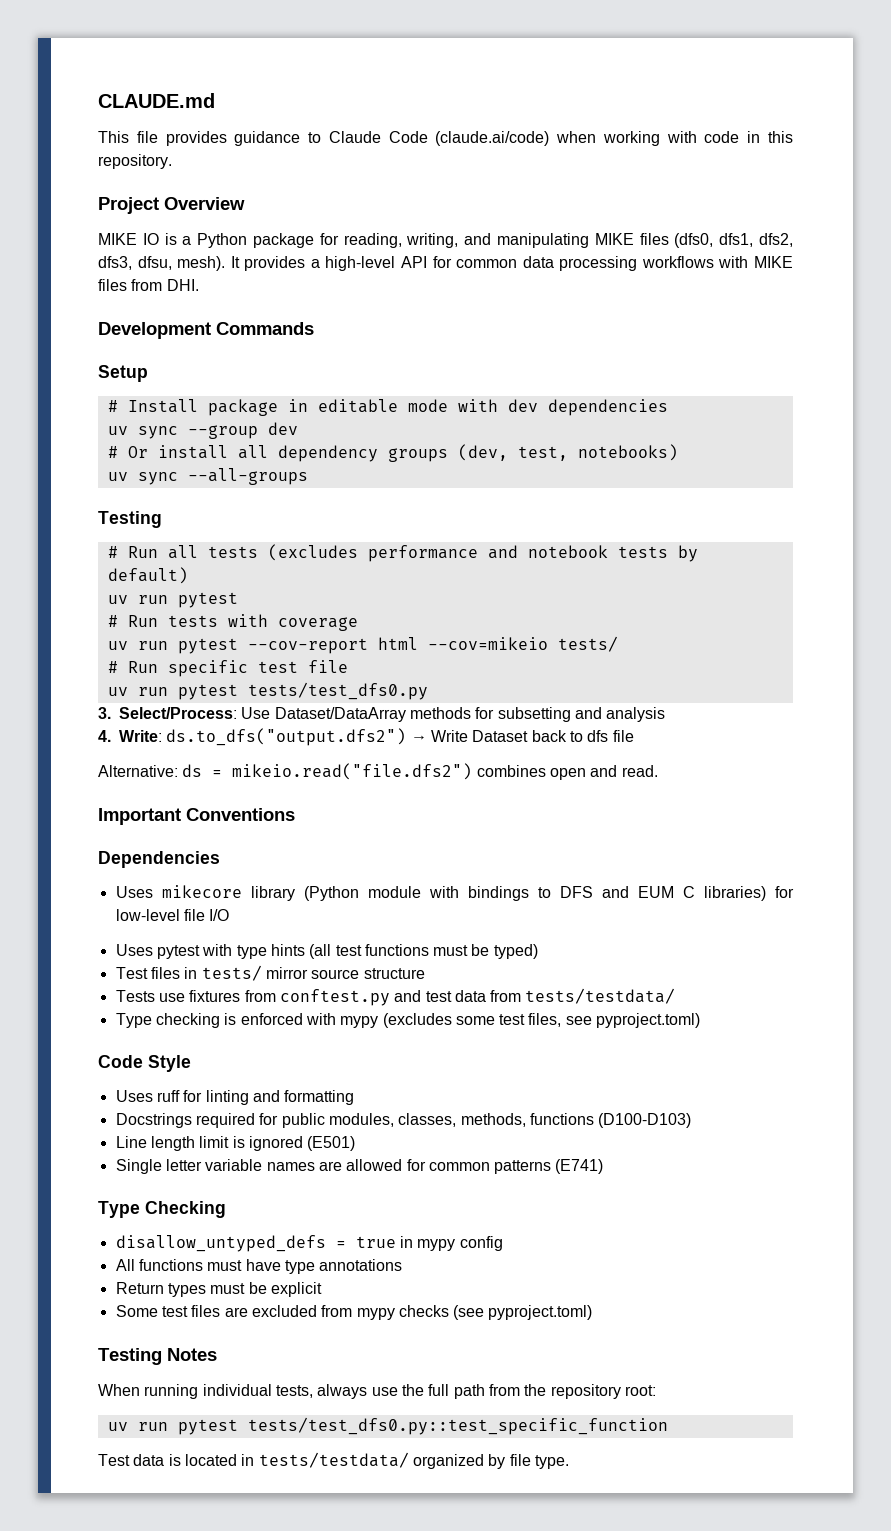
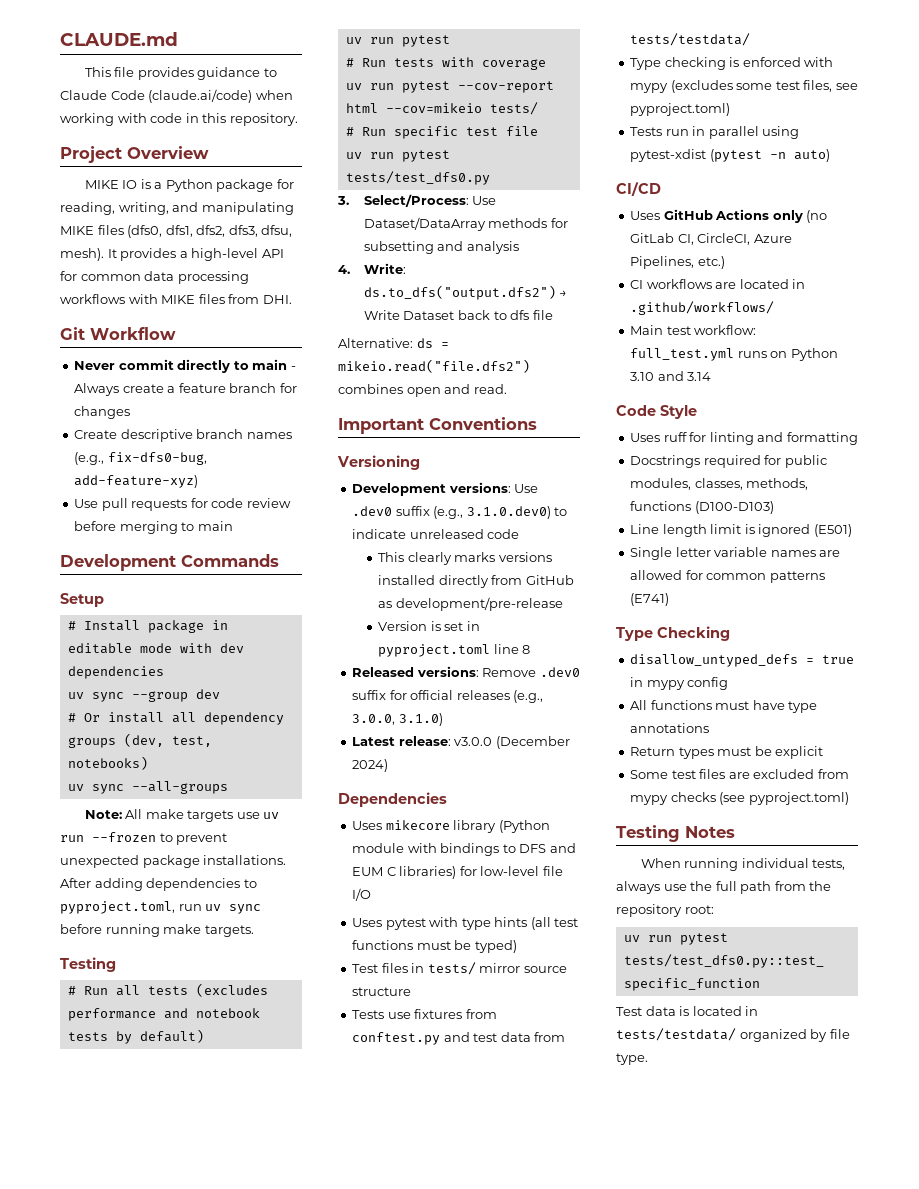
(199, 285) none -> [60,327,176,340] [74,359,296,373] [74,383,297,396] [74,406,131,419] [74,429,292,442] [74,452,207,465] [74,475,199,488] [74,498,291,511] [74,521,233,534] // Git Workflow // Never commit directly to main - Always create a feature branch for changes // Create descriptive branch names (e.g., fix-dfs0-bug, add-feature-xyz) // Use pull requests for code review before merging to main
(308, 476) none -> [84,809,280,822] [60,832,228,845] [60,855,287,868] [60,878,257,891] [60,901,262,914] [60,924,254,937] // Note: All make targets use uv run --frozen to prevent unexpected package installations. After adding dependencies to pyproject.toml, run uv sync before running make targets.
(295, 814) none -> [337,455,420,470] [352,482,539,496] [352,506,568,519] [352,529,520,539] [378,552,552,565] [378,575,574,588] [378,597,563,611] [378,621,480,631] [378,644,531,657] [352,666,580,677] [352,690,544,703] [352,713,443,726] [352,736,570,749] [352,759,389,772] // Versioning // Development versions: Use .dev0 suffix (e.g., 3.1.0.dev0) to indicate unreleased code // This clearly marks versions installed directly from GitHub as development/pre-release // Version is set in pyproject.toml line 8 // Released versions: Remove .dev0 suffix for official releases (e.g., 3.0.0, 3.1.0) // Latest release: v3.0.0 (December 2024)
(701, 1020) none -> [630,126,800,139] [630,149,830,162] [616,182,661,196] [630,209,828,223] [630,233,792,245] [630,256,725,269] [630,279,806,289] [630,301,775,315] [630,325,757,335] [630,348,838,361] [630,371,712,381] // Tests run in parallel using pytest-xdist (pytest -n auto) // CI/CD // Uses GitHub Actions only (no GitLab CI, CircleCI, Azure Pipelines, etc.) // CI workflows are located in .github/workflows/ // Main test workflow: full_test.yml runs on Python 3.10 and 3.14

